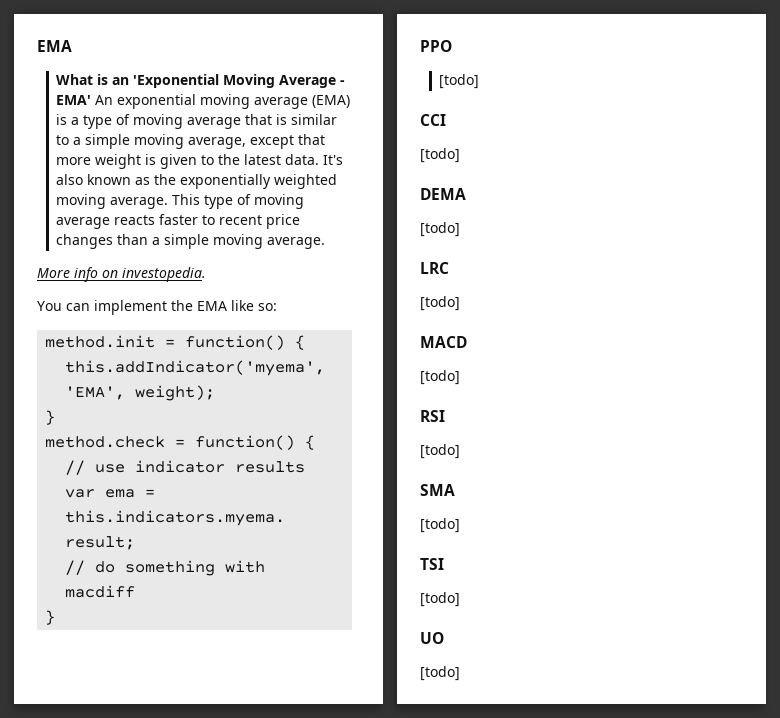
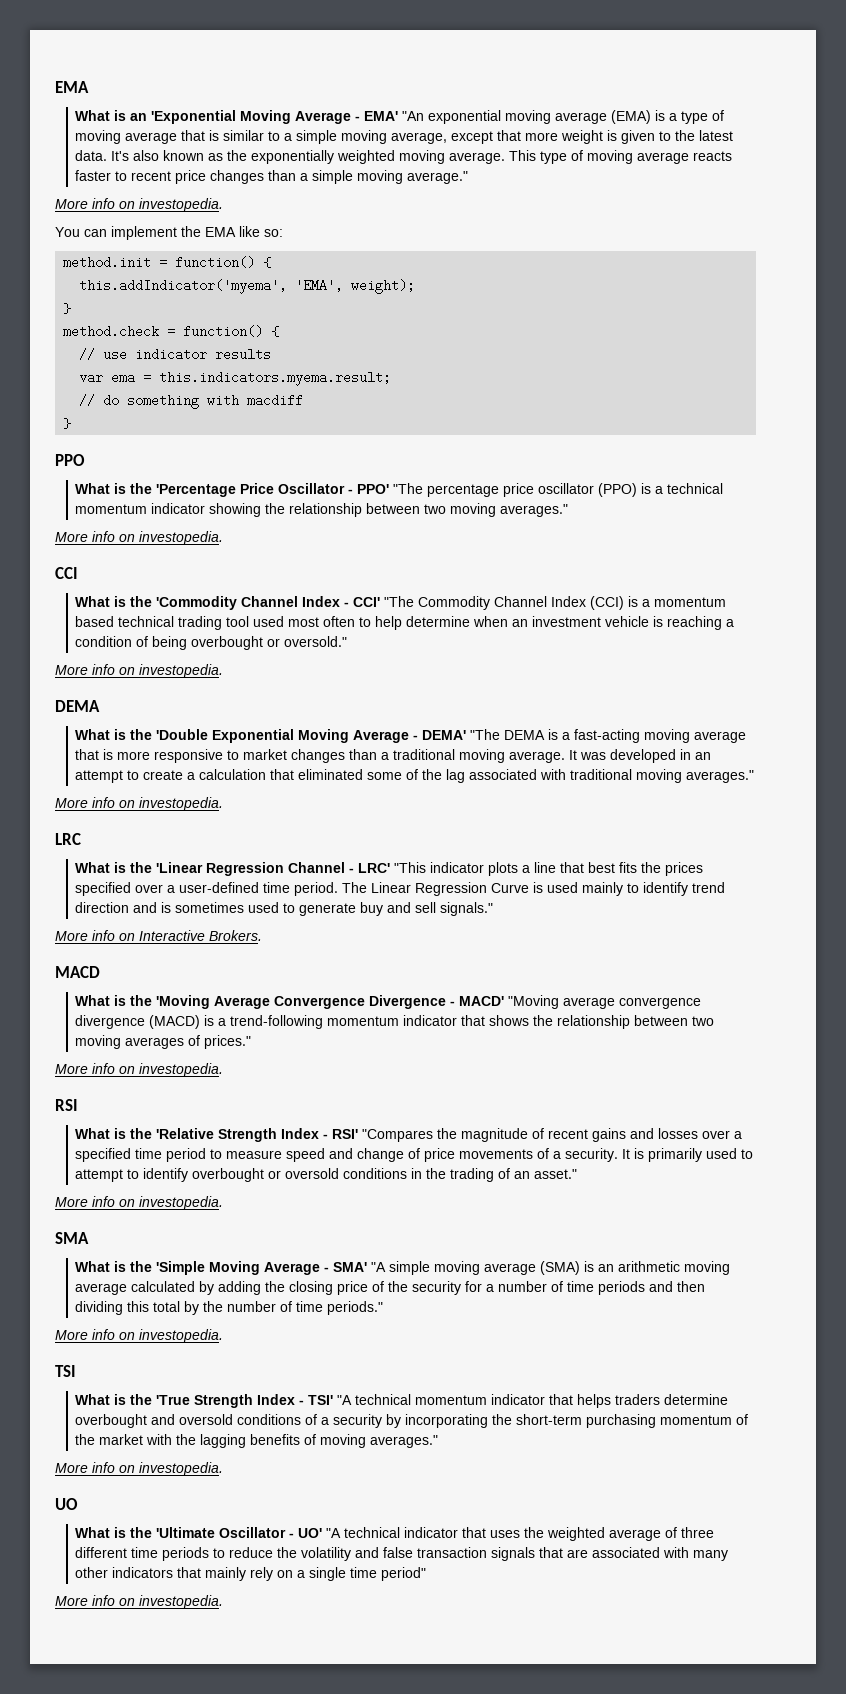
[95,95,114,105] An -> [402,111,425,121] "An
[267,237,326,249] average. -> [407,171,469,184] average."
[439,74,480,89] [420,114,446,126] [420,148,460,163] [420,188,466,200] [420,222,460,237] [420,262,449,274] [420,296,460,311] [420,336,467,348] [420,370,460,385] [420,410,445,422] [420,444,460,459] [420,484,455,496] [420,518,460,533] [420,558,444,570] [420,592,460,607] [420,632,444,644] [420,666,460,681] [todo] // CCI // [todo] // DEMA // [todo] // LRC // [todo] // MACD // [todo] // RSI // [todo] // SMA // [todo] // TSI // [todo] // UO // [todo] -> [75,483,724,497] [75,503,569,517] [55,531,223,545] [55,567,78,579] [75,596,727,610] [75,616,735,630] [75,636,348,650] [55,664,223,678] [55,700,100,712] [75,729,747,743] [75,749,712,763] [75,769,755,783] [55,797,223,811] [55,833,81,845] [75,862,704,876] [75,882,726,896] [75,902,494,916] [55,930,262,941] [55,966,100,978] [75,995,702,1009] [75,1015,715,1029] [75,1035,252,1049] [55,1063,223,1077] [55,1099,78,1111] [75,1128,743,1142] [75,1148,754,1162] [75,1168,578,1182] [55,1196,223,1210] [55,1232,89,1244] [75,1261,731,1275] [75,1281,706,1295] [75,1301,384,1315] [55,1329,223,1343] [55,1365,76,1377] [75,1394,729,1408] [75,1414,749,1428] [75,1434,439,1448] [55,1462,223,1476] [55,1498,78,1510] [75,1527,715,1541] [75,1547,729,1561] [75,1567,427,1581] [55,1595,223,1609] What is the 'Percentage Price Oscillator - PPO' "The percentage price oscillator (PPO) is a technical momentum indicator showing the relationship between two moving averages." // More info on investopedia. // CCI // What is the 'Commodity Channel Index - CCI' "The Commodity Channel Index (CCI) is a momentum based technical trading tool used most often to help determine when an investment vehicle is reaching a condition of being overbought or oversold." // More info on investopedia. // DEMA // What is the 'Double Exponential Moving Average - DEMA' "The DEMA is a fast-acting moving average that is more responsive to market changes than a traditional moving average. It was developed in an attempt to create a calculation that eliminated some of the lag associated with traditional moving averages." // More info on investopedia. // LRC // What is the 'Linear Regression Channel - LRC' "This indicator plots a line that best fits the prices specified over a user-defined time period. The Linear Regression Curve is used mainly to identify trend direction and is sometimes used to generate buy and sell signals." // More info on Interactive Brokers. // MACD // What is the 'Moving Average Convergence Divergence - MACD' "Moving average convergence divergence (MACD) is a trend-following momentum indicator that shows the relationship between two moving averages of prices." // More info on investopedia. // RSI // What is the 'Relative Strength Index - RSI' "Compares the magnitude of recent gains and losses over a specified time period to measure speed and change of price movements of a security. It is primarily used to attempt to identify overbought or oversold conditions in the trading of an asset." // More info on investopedia. // SMA // What is the 'Simple Moving Average - SMA' "A simple moving average (SMA) is an arithmetic moving average calculated by adding the closing price of the security for a number of time periods and then dividing this total by the number of time periods." // More info on investopedia. // TSI // What is the 'True Strength Index - TSI' "A technical momentum indicator that helps traders determine overbought and oversold conditions of a security by incorporating the short-term purchasing momentum of the market with the lagging benefits of moving averages." // More info on investopedia. // UO // What is the 'Ultimate Oscillator - UO' "A technical indicator that uses the weighted average of three different time periods to reduce the volatility and false transaction signals that are associated with many other indicators that mainly rely on a single time period" // More info on investopedia.

